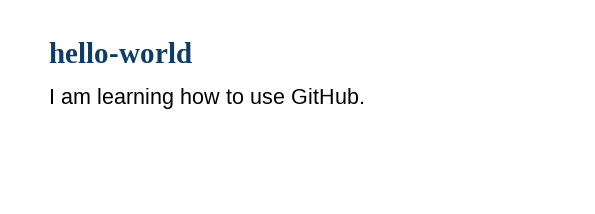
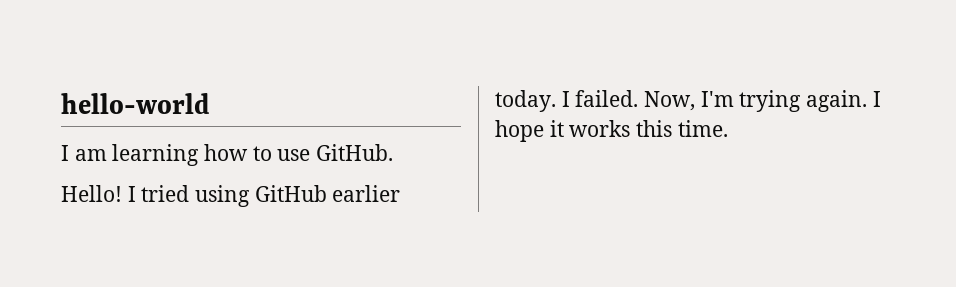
(365, 96) none -> [61,185,401,207] [495,90,881,112] [495,120,728,142] // Hello! I tried using GitHub earlier today. I failed. Now, I'm trying again. I hope it works this time.

